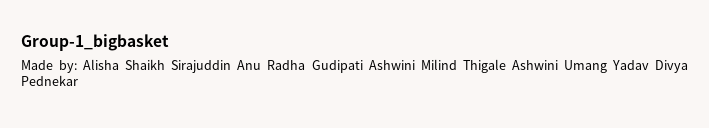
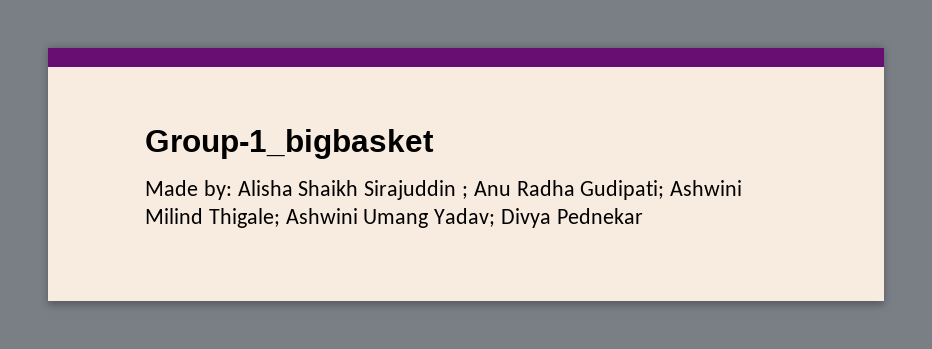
(232, 66) none -> [462,186,469,199] ;
[311,60,363,73] Gudipati -> [580,180,665,200] Gudipati;
[462,59,506,73] Thigale -> [208,208,280,228] Thigale;
[611,60,649,70] Yadav -> [434,208,496,227] Yadav;

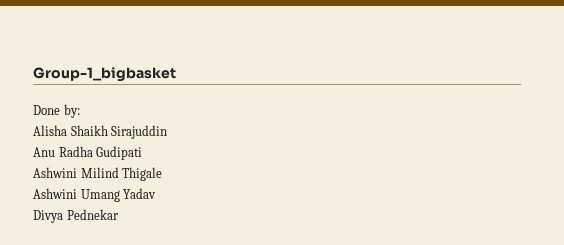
[145,180,198,196] Made -> [33,105,60,115] Done
(232, 190) none -> (80, 111) //
[462,186,469,199] ; -> (168, 132) //
[580,180,665,200] Gudipati; -> [96,146,143,160] Gudipati //
[208,208,280,228] Thigale; -> [122,167,163,181] Thigale //
[434,208,496,227] Yadav; -> [123,188,157,199] Yadav //

